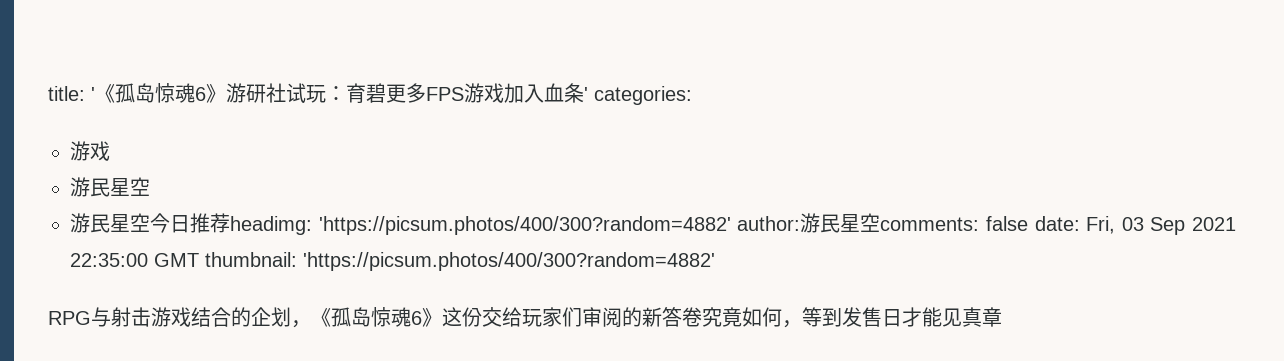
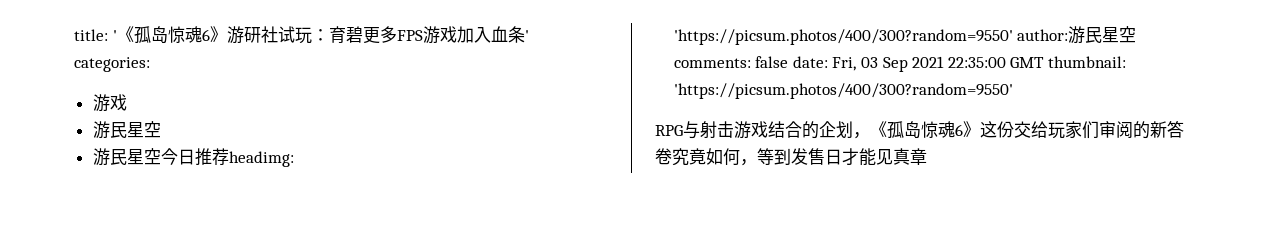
[318,216,731,235] 'https://picsum.photos/400/300?random=4882' -> [673,29,1013,45] 'https://picsum.photos/400/300?random=9550'
[303,252,715,271] 'https://picsum.photos/400/300?random=4882' -> [673,83,1013,99] 'https://picsum.photos/400/300?random=9550'

